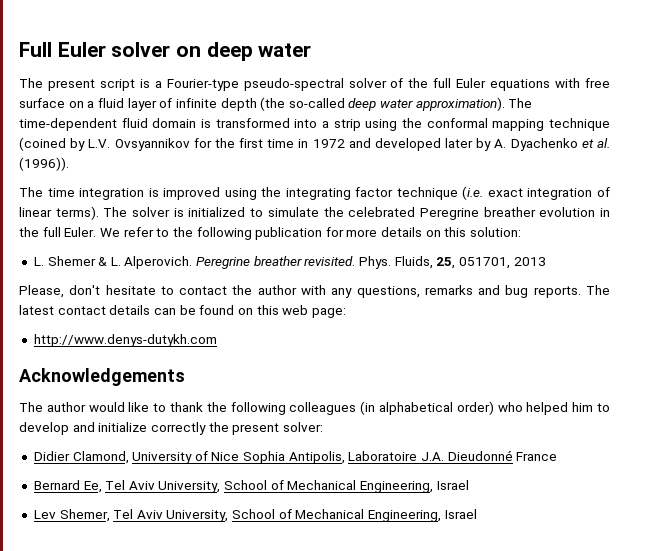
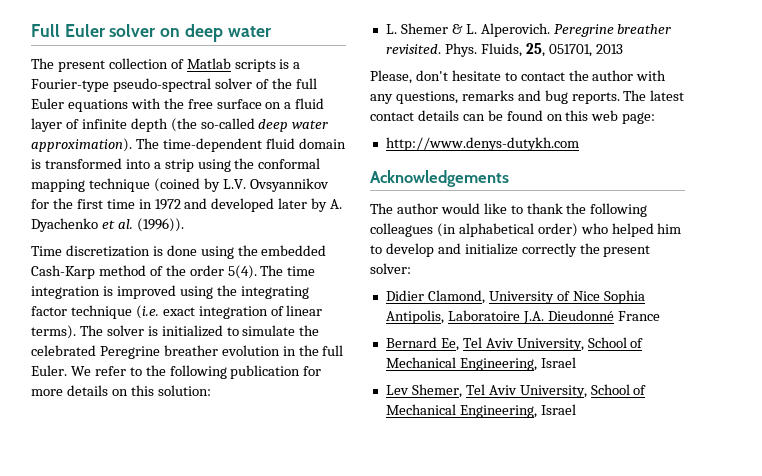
[99,79,135,91] script -> [108,58,276,72] collection of Matlab scripts
(581, 83) none -> [163,98,184,109] the
(69, 164) none -> [31,245,327,259] [31,265,257,279] Time discretization is done using the embedded Cash-Karp method of the order 5(4).

